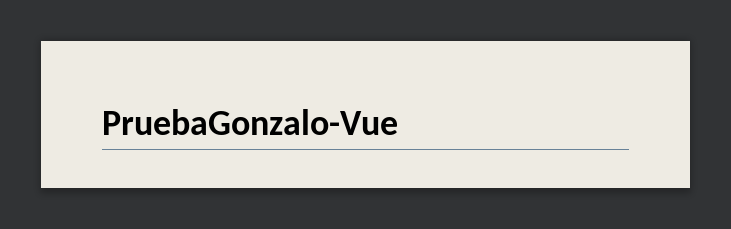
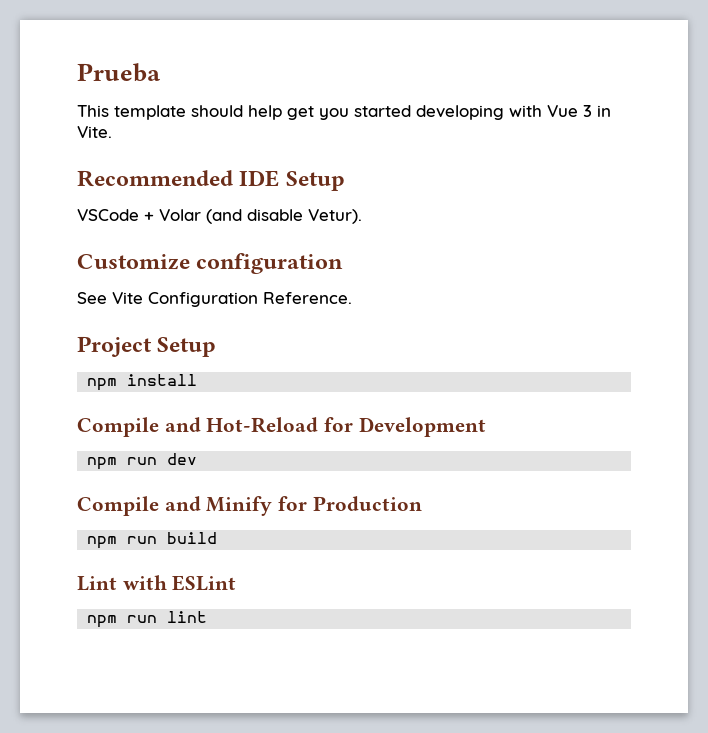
[102,109,398,135] PruebaGonzalo-Vue -> [77,63,161,82] [77,105,611,120] [77,126,112,138] [77,170,345,191] [77,209,362,224] [77,253,344,274] [77,292,352,307] [77,336,217,357] [87,374,198,391] [77,417,486,437] [87,453,198,470] [77,496,422,516] [87,532,218,549] [77,575,237,591] [87,611,208,628] Prueba // This template should help get you started developing with Vue 3 in Vite. // Recommended IDE Setup // VSCode + Volar (and disable Vetur). // Customize configuration // See Vite Configuration Reference. // Project Setup // npm install // Compile and Hot-Reload for Development // npm run dev // Compile and Minify for Production // npm run build // Lint with ESLint // npm run lint

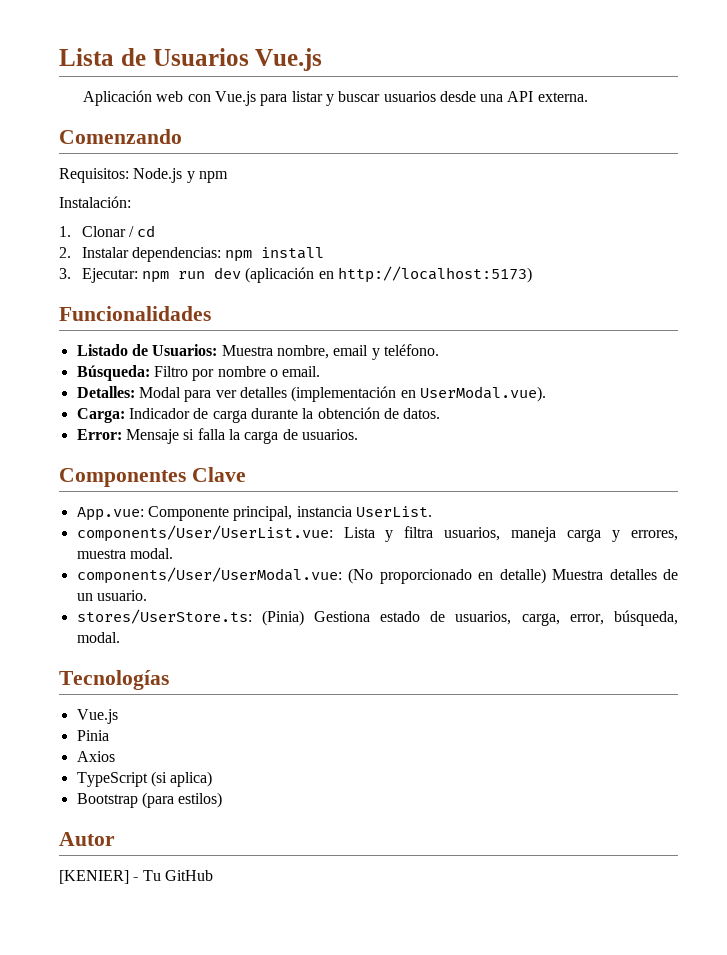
[77,63,161,82] [77,105,611,120] [77,126,112,138] [77,170,345,191] [77,209,362,224] [77,253,344,274] [77,292,352,307] [77,336,217,357] [87,374,198,391] [77,417,486,437] [87,453,198,470] [77,496,422,516] [87,532,218,549] [77,575,237,591] [87,611,208,628] Prueba // This template should help get you started developing with Vue 3 in Vite. // Recommended IDE Setup // VSCode + Volar (and disable Vetur). // Customize configuration // See Vite Configuration Reference. // Project Setup // npm install // Compile and Hot-Reload for Development // npm run dev // Compile and Minify for Production // npm run build // Lint with ESLint // npm run lint -> [59,48,323,71] [82,90,588,106] [59,129,182,144] [59,168,228,183] [59,196,131,208] [59,225,156,237] [59,247,325,262] [59,266,533,283] [59,306,211,321] [76,344,439,360] [76,365,321,381] [76,386,546,402] [76,407,441,423] [76,428,358,444] [59,467,246,487] [76,506,432,521] [76,525,678,542] [76,548,173,559] [76,567,678,584] [76,590,147,601] [76,609,678,626] [76,632,120,643] [59,670,169,690] [76,709,118,724] [76,730,109,741] [76,751,115,762] [76,771,213,787] [76,792,223,808] [59,832,115,846] [59,870,213,884] Lista de Usuarios Vue.js // Aplicación web con Vue.js para listar y buscar usuarios desde una API externa. // Comenzando // Requisitos: Node.js y npm // Instalación: // 1. Clonar / cd // 2. Instalar dependencias: npm install // 3. Ejecutar: npm run dev (aplicación en http://localhost:5173) // Funcionalidades // Listado de Usuarios: Muestra nombre, email y teléfono. // Búsqueda: Filtro por nombre o email. // Detalles: Modal para ver detalles (implementación en UserModal.vue). // Carga: Indicador de carga durante la obtención de datos. // Error: Mensaje si falla la carga de usuarios. // Componentes Clave // App.vue: Componente principal, instancia UserList. // components/User/UserList.vue: Lista y filtra usuarios, maneja carga y errores, muestra modal. // components/User/UserModal.vue: (No proporcionado en detalle) Muestra detalles de un usuario. // stores/UserStore.ts: (Pinia) Gestiona estado de usuarios, carga, error, búsqueda, modal. // Tecnologías // Vue.js // Pinia // Axios // TypeScript (si aplica) // Bootstrap (para estilos) // Autor // [KENIER] - Tu GitHub

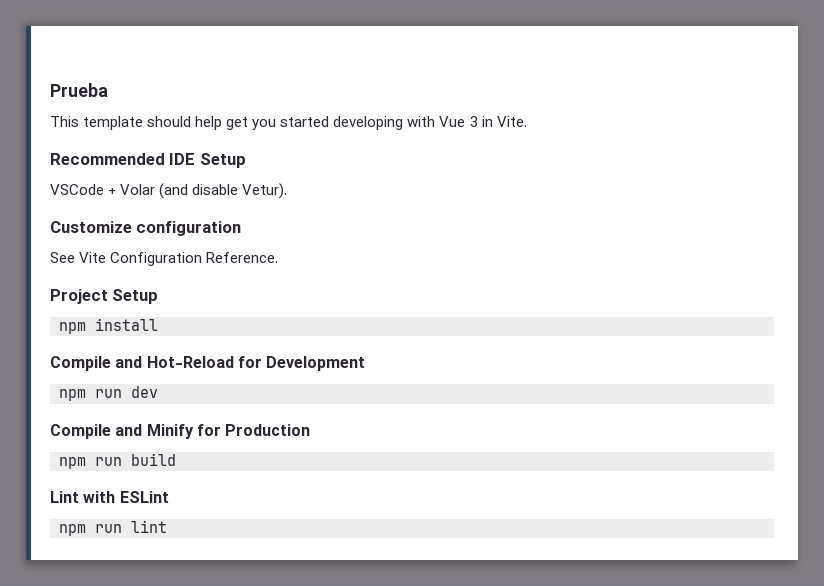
[59,48,323,71] [82,90,588,106] [59,129,182,144] [59,168,228,183] [59,196,131,208] [59,225,156,237] [59,247,325,262] [59,266,533,283] [59,306,211,321] [76,344,439,360] [76,365,321,381] [76,386,546,402] [76,407,441,423] [76,428,358,444] [59,467,246,487] [76,506,432,521] [76,525,678,542] [76,548,173,559] [76,567,678,584] [76,590,147,601] [76,609,678,626] [76,632,120,643] [59,670,169,690] [76,709,118,724] [76,730,109,741] [76,751,115,762] [76,771,213,787] [76,792,223,808] [59,832,115,846] [59,870,213,884] Lista de Usuarios Vue.js // Aplicación web con Vue.js para listar y buscar usuarios desde una API externa. // Comenzando // Requisitos: Node.js y npm // Instalación: // 1. Clonar / cd // 2. Instalar dependencias: npm install // 3. Ejecutar: npm run dev (aplicación en http://localhost:5173) // Funcionalidades // Listado de Usuarios: Muestra nombre, email y teléfono. // Búsqueda: Filtro por nombre o email. // Detalles: Modal para ver detalles (implementación en UserModal.vue). // Carga: Indicador de carga durante la obtención de datos. // Error: Mensaje si falla la carga de usuarios. // Componentes Clave // App.vue: Componente principal, instancia UserList. // components/User/UserList.vue: Lista y filtra usuarios, maneja carga y errores, muestra modal. // components/User/UserModal.vue: (No proporcionado en detalle) Muestra detalles de un usuario. // stores/UserStore.ts: (Pinia) Gestiona estado de usuarios, carga, error, búsqueda, modal. // Tecnologías // Vue.js // Pinia // Axios // TypeScript (si aplica) // Bootstrap (para estilos) // Autor // [KENIER] - Tu GitHub -> [50,83,108,97] [50,116,527,130] [50,153,246,168] [50,183,288,199] [50,221,242,236] [50,252,279,266] [50,289,159,304] [59,318,158,334] [50,356,366,371] [59,386,158,401] [50,424,311,439] [59,453,176,469] [50,491,169,503] [59,520,167,536] Prueba // This template should help get you started developing with Vue 3 in Vite. // Recommended IDE Setup // VSCode + Volar (and disable Vetur). // Customize configuration // See Vite Configuration Reference. // Project Setup // npm install // Compile and Hot-Reload for Development // npm run dev // Compile and Minify for Production // npm run build // Lint with ESLint // npm run lint

